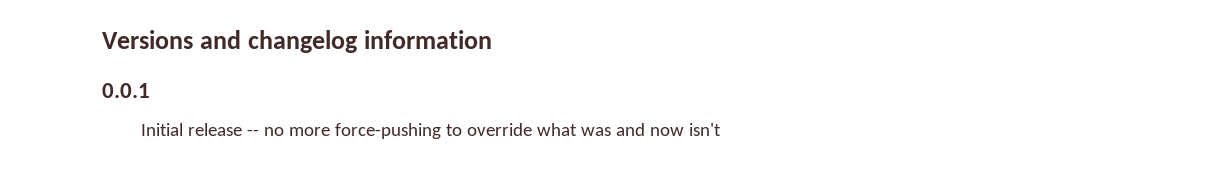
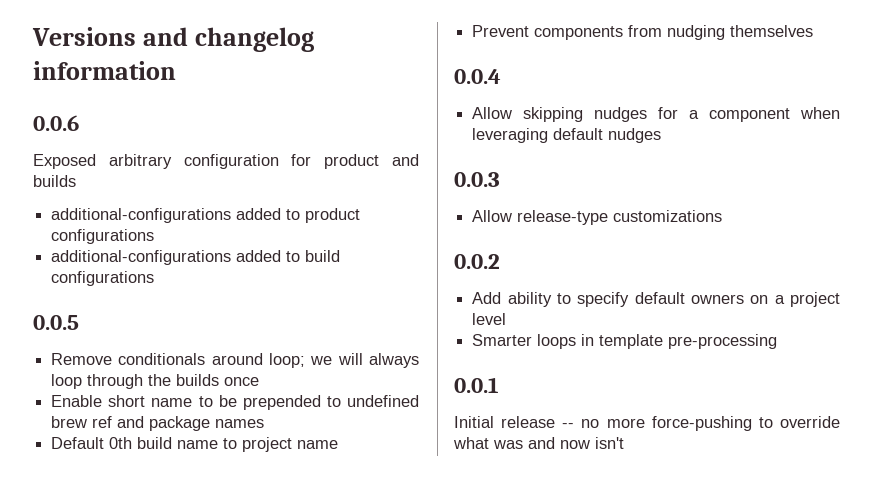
(493, 39) none -> [33,115,79,131] [33,154,420,169] [33,175,76,187] [51,208,361,223] [51,229,155,244] [51,250,341,265] [51,271,155,286] [33,315,79,330] [51,353,420,368] [51,374,260,389] [51,395,419,410] [51,416,265,431] [51,437,339,452] [472,25,814,40] [454,69,501,84] [472,107,840,122] [472,128,662,143] [454,172,500,187] [472,210,723,225] [454,254,500,269] [472,292,840,307] [472,313,507,325] [472,334,778,349] // 0.0.6 // Exposed arbitrary configuration for product and builds // additional-configurations added to product configurations // additional-configurations added to build configurations // 0.0.5 // Remove conditionals around loop; we will always loop through the builds once // Enable short name to be prepended to undefined brew ref and package names // Default 0th build name to project name // Prevent components from nudging themselves // 0.0.4 // Allow skipping nudges for a component when leveraging default nudges // 0.0.3 // Allow release-type customizations // 0.0.2 // Add ability to specify default owners on a project level // Smarter loops in template pre-processing

